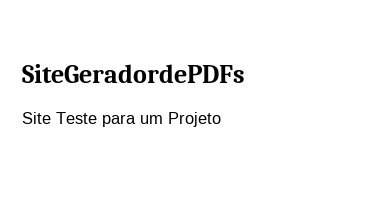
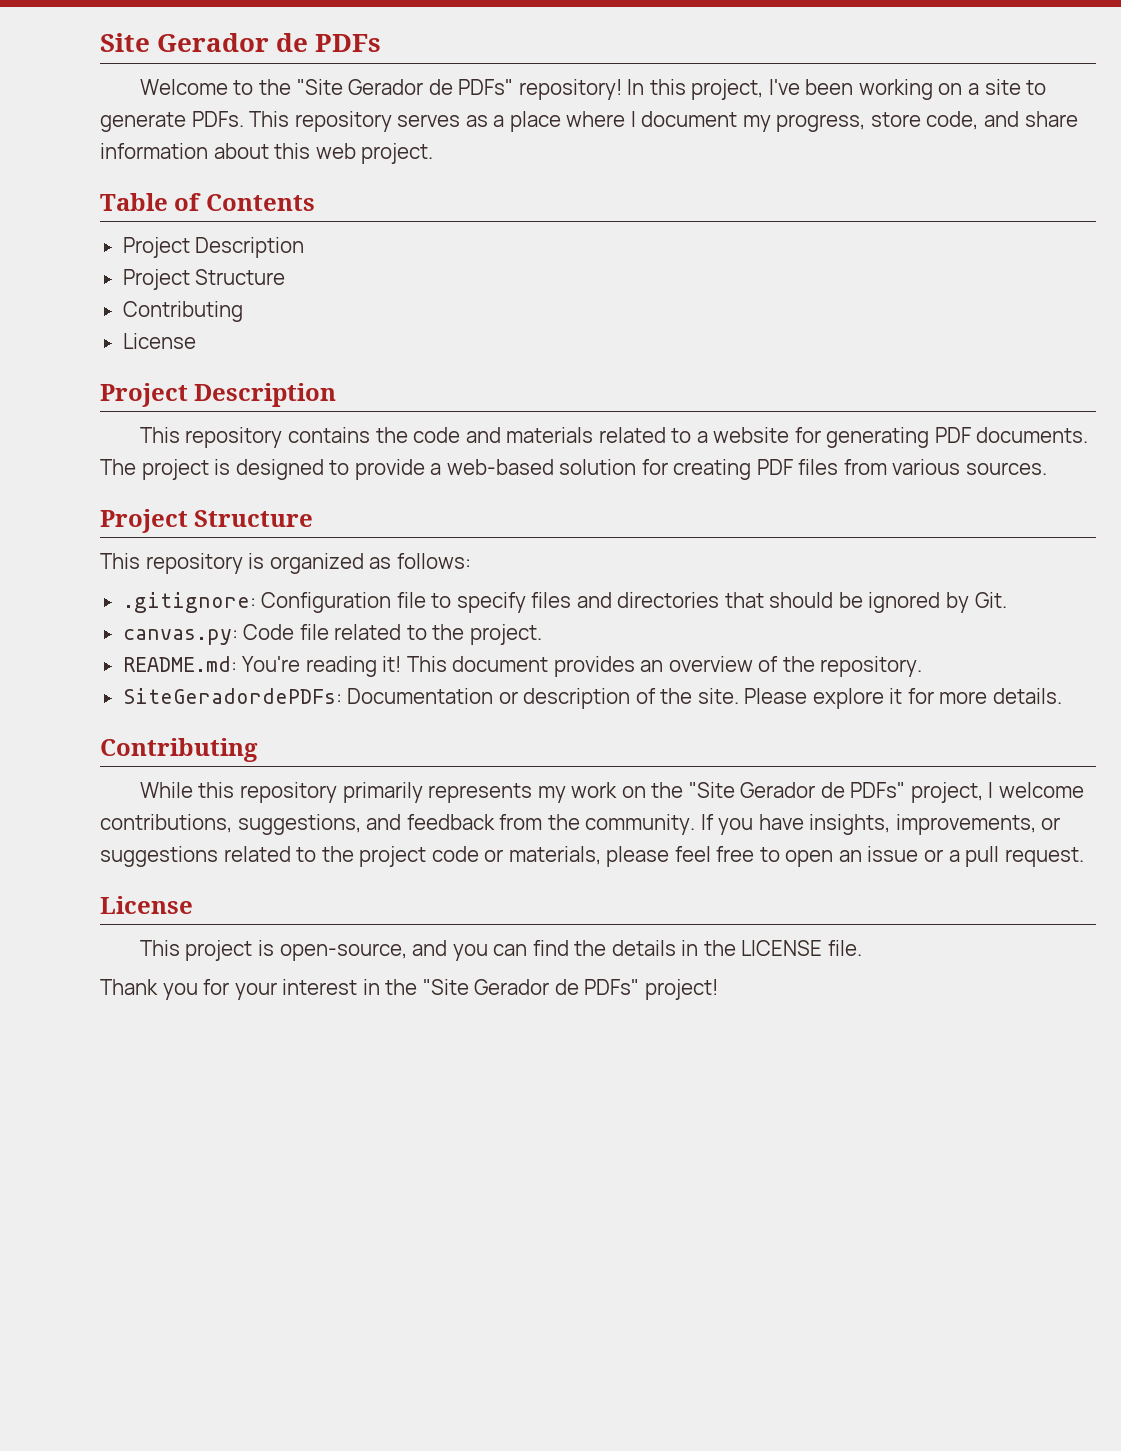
[22,64,245,83] [22,112,221,127] SiteGeradordePDFs // Site Teste para um Projeto -> [100,33,382,52] [139,79,1047,100] [100,111,1078,132] [100,143,434,164] [100,193,315,211] [122,237,305,258] [122,269,286,290] [122,301,243,322] [122,333,196,349] [100,383,337,407] [139,427,1089,448] [100,459,1048,480] [100,509,314,533] [100,553,471,574] [122,592,1007,613] [122,624,542,645] [122,656,923,677] [122,688,1062,709] [100,738,258,762] [139,782,1084,803] [100,814,1061,835] [100,846,1084,867] [100,896,193,914] [139,940,862,961] [100,979,718,1000] Site Gerador de PDFs // Welcome to the "Site Gerador de PDFs" repository! In this project, I've been working on a site to generate PDFs. This repository serves as a place where I document my progress, store code, and share information about this web project. // Table of Contents // Project Description // Project Structure // Contributing // License // Project Description // This repository contains the code and materials related to a website for generating PDF documents. The project is designed to provide a web-based solution for creating PDF files from various sources. // Project Structure // This repository is organized as follows: // .gitignore: Configuration file to specify files and directories that should be ignored by Git. // canvas.py: Code file related to the project. // README.md: You're reading it! This document provides an overview of the repository. // SiteGeradordePDFs: Documentation or description of the site. Please explore it for more details. // Contributing // While this repository primarily represents my work on the "Site Gerador de PDFs" project, I welcome contributions, suggestions, and feedback from the community. If you have insights, improvements, or suggestions related to the project code or materials, please feel free to open an issue or a pull request. // License // This project is open-source, and you can find the details in the LICENSE file. // Thank you for your interest in the "Site Gerador de PDFs" project!

